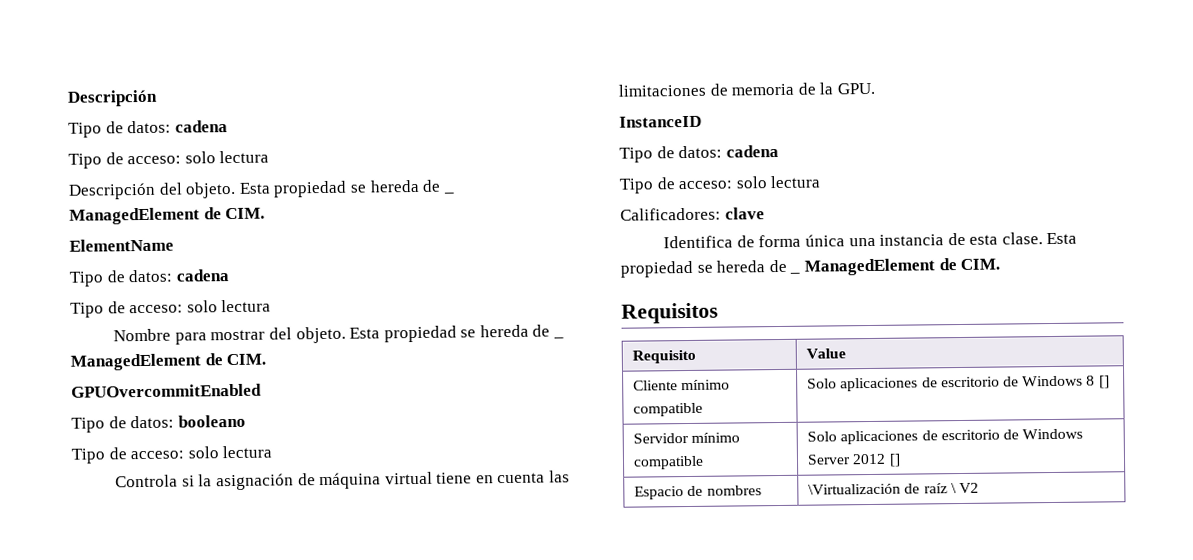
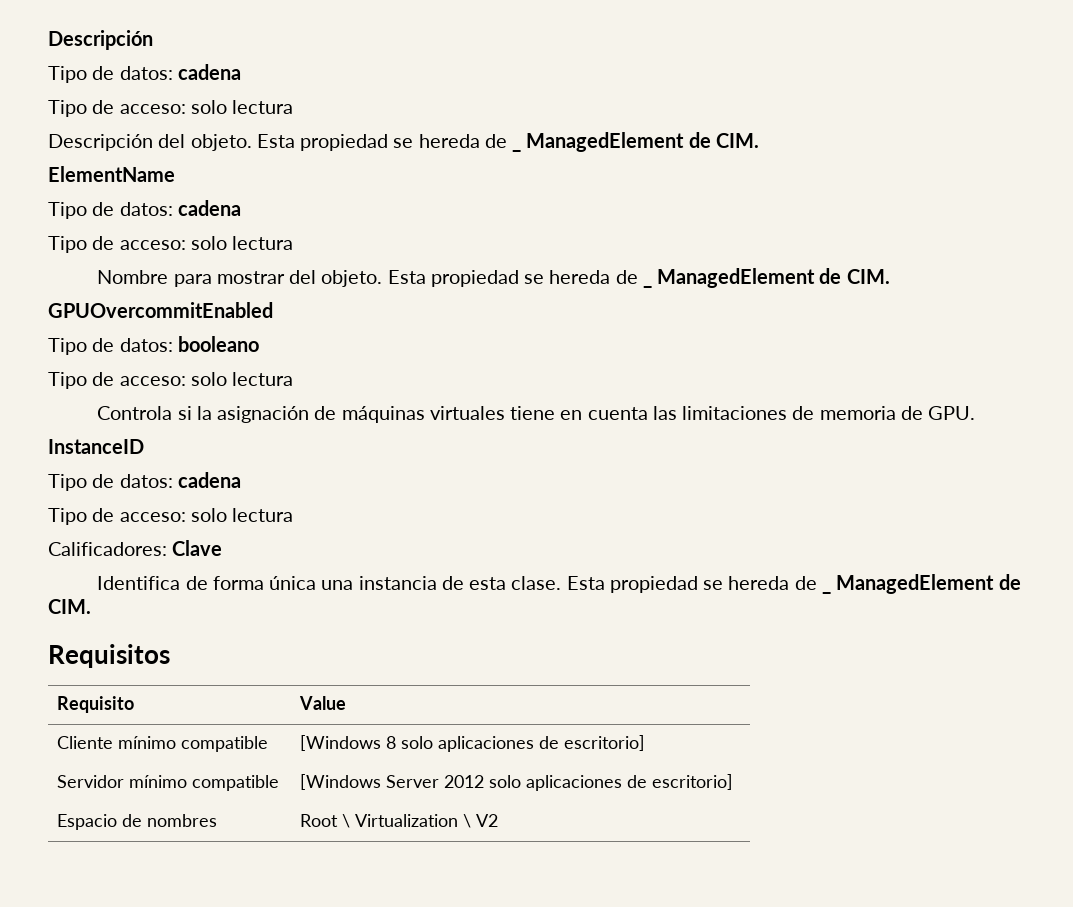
[319,471,433,490] máquina virtual -> [341,406,505,423] máquinas virtuales
[819,82,834,95] la -> (923, 413) none
[724,207,765,220] clave -> [172,540,223,556] Clave
[807,375,1110,392] [633,432,741,444] [633,455,705,470] [807,428,1084,445] [807,453,901,467] Solo aplicaciones de escritorio de Windows 8 [] // Servidor mínimo compatible | Solo aplicaciones de escritorio de Windows Server 2012 [] -> [299,735,645,752] [56,775,279,791] [299,774,733,791] [Windows 8 solo aplicaciones de escritorio] // Servidor mínimo compatible | [Windows Server 2012 solo aplicaciones de escritorio]
[808,483,948,495] \Virtualización de raíz -> [299,814,458,828] Root \ Virtualization

